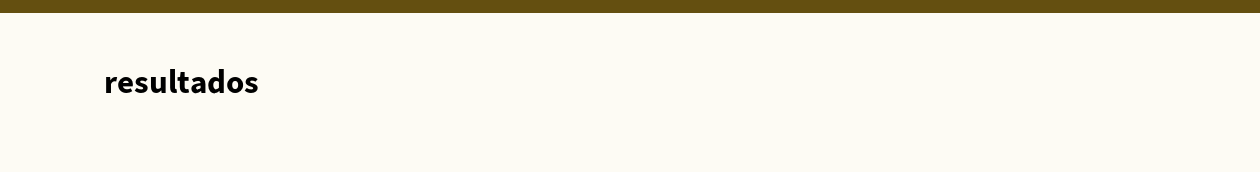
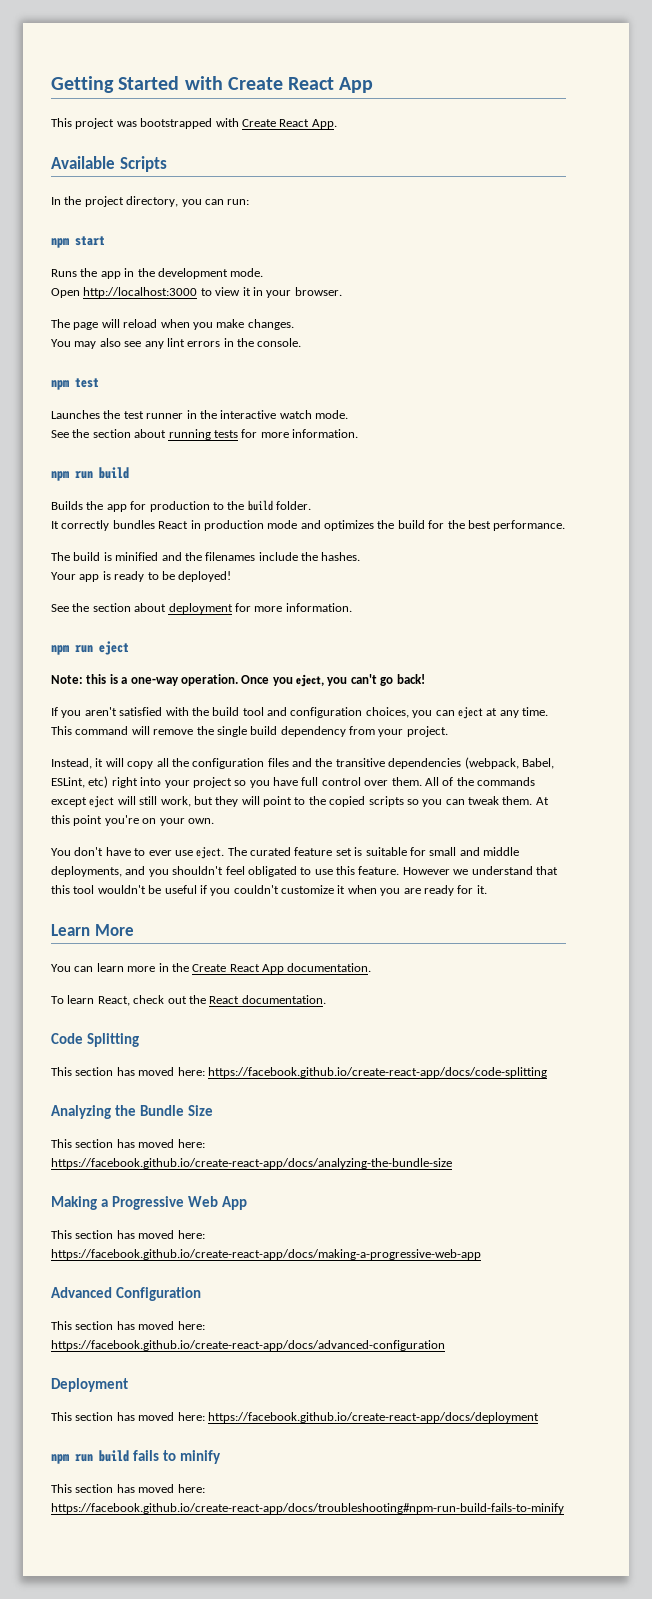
[104,69,259,94] resultados -> [51,76,374,93] [51,118,337,129] [51,156,167,172] [51,196,250,207] [51,236,105,248] [51,268,264,279] [51,287,342,298] [51,319,294,330] [51,338,302,349] [51,378,99,390] [51,410,348,419] [51,429,358,440] [51,467,129,481] [51,500,311,512] [51,520,566,531] [51,552,361,561] [51,571,232,582] [51,603,352,614] [51,641,129,655] [51,674,425,687] [51,707,548,719] [51,726,448,737] [51,757,554,769] [51,776,535,788] [51,796,549,808] [51,815,214,826] [51,847,519,859] [51,866,558,877] [51,885,487,896] [51,924,134,936] [51,963,372,974] [51,995,326,1006] [51,1033,139,1047] [51,1067,547,1078] [51,1105,213,1119] [51,1139,205,1148] [51,1158,452,1169] [51,1196,247,1210] [51,1230,205,1239] [51,1249,481,1260] [51,1287,201,1301] [51,1321,205,1330] [51,1340,445,1351] [51,1378,128,1392] [51,1412,539,1423] [51,1450,221,1464] [51,1484,205,1493] [51,1503,564,1514] Getting Started with Create React App // This project was bootstrapped with Create React App. // Available Scripts // In the project directory, you can run: // npm start // Runs the app in the development mode. // Open http://localhost:3000 to view it in your browser. // The page will reload when you make changes. // You may also see any lint errors in the console. // npm test // Launches the test runner in the interactive watch mode. // See the section about running tests for more information. // npm run build // Builds the app for production to the build folder. // It correctly bundles React in production mode and optimizes the build for the best performance. // The build is minified and the filenames include the hashes. // Your app is ready to be deployed! // See the section about deployment for more information. // npm run eject // Note: this is a one-way operation. Once you eject, you can't go back! // If you aren't satisfied with the build tool and configuration choices, you can eject at any time. This command will remove the single build dependency from your project. // Instead, it will copy all the configuration files and the transitive dependencies (webpack, Babel, ESLint, etc) right into your project so you have full control over them. All of the commands except eject will still work, but they will point to the copied scripts so you can tweak them. At this point you're on your own. // You don't have to ever use eject. The curated feature set is suitable for small and middle deployments, and you shouldn't feel obligated to use this feature. However we understand that this tool wouldn't be useful if you couldn't customize it when you are ready for it. // Learn More // You can learn more in the Create React App documentation. // To learn React, check out the React documentation. // Code Splitting // This section has moved here: https://facebook.github.io/create-react-app/docs/code-splitting // Analyzing the Bundle Size // This section has moved here: https://facebook.github.io/create-react-app/docs/analyzing-the-bundle-size // Making a Progressive Web App // This section has moved here: https://facebook.github.io/create-react-app/docs/making-a-progressive-web-app // Advanced Configuration // This section has moved here: https://facebook.github.io/create-react-app/docs/advanced-configuration // Deployment // This section has moved here: https://facebook.github.io/create-react-app/docs/deployment // npm run build fails to minify // This section has moved here: https://facebook.github.io/create-react-app/docs/troubleshooting#npm-run-build-fails-to-minify

